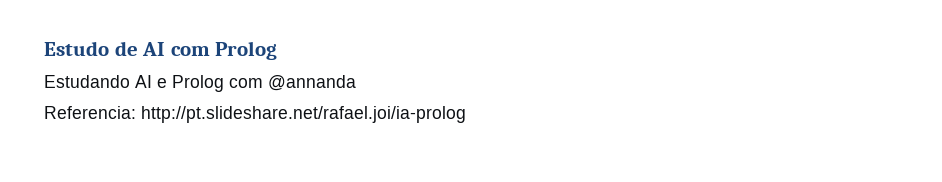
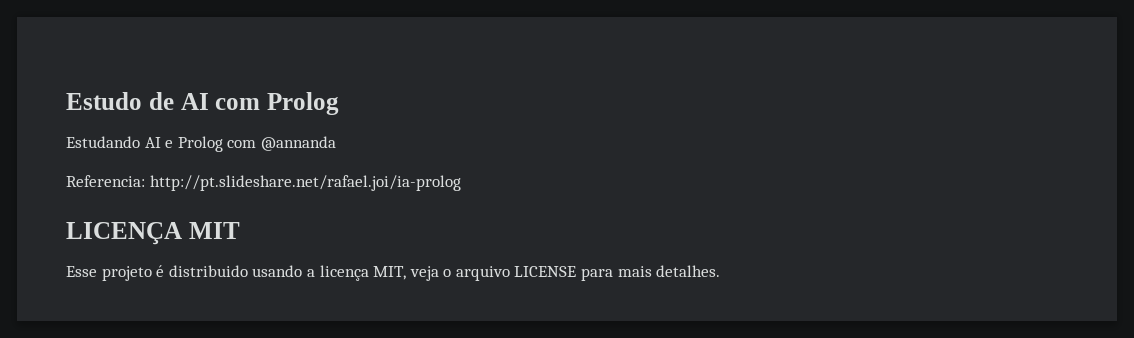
(466, 114) none -> [66,222,240,245] [66,265,721,281] // LICENÇA MIT // Esse projeto é distribuido usando a licença MIT, veja o arquivo LICENSE para mais detalhes.

